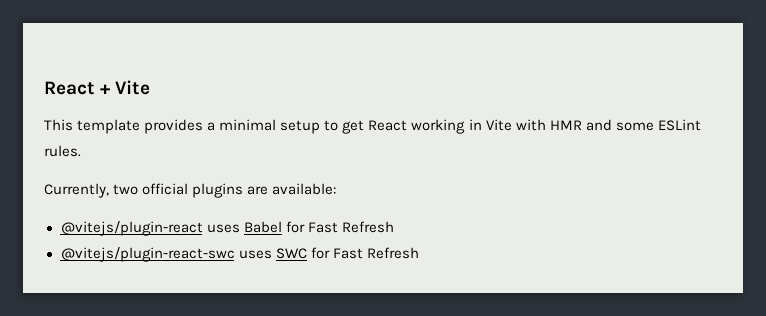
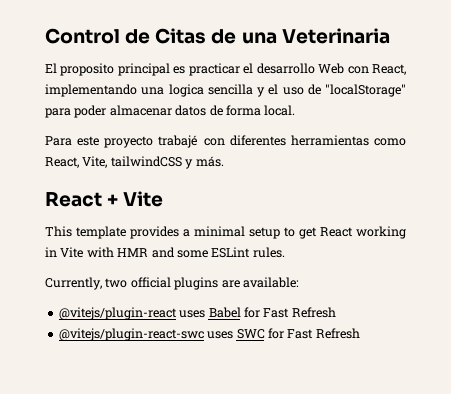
(44, 88) none -> [45,28,390,44] [45,63,407,76] [45,84,406,97] [45,105,296,118] [45,135,406,148] [45,156,224,169] Control de Citas de una Veterinaria // El proposito principal es practicar el desarrollo Web con React, implementando una logica sencilla y el uso de "localStorage" para poder almacenar datos de forma local. // Para este proyecto trabajé con diferentes herramientas como React, Vite, tailwindCSS y más. //

